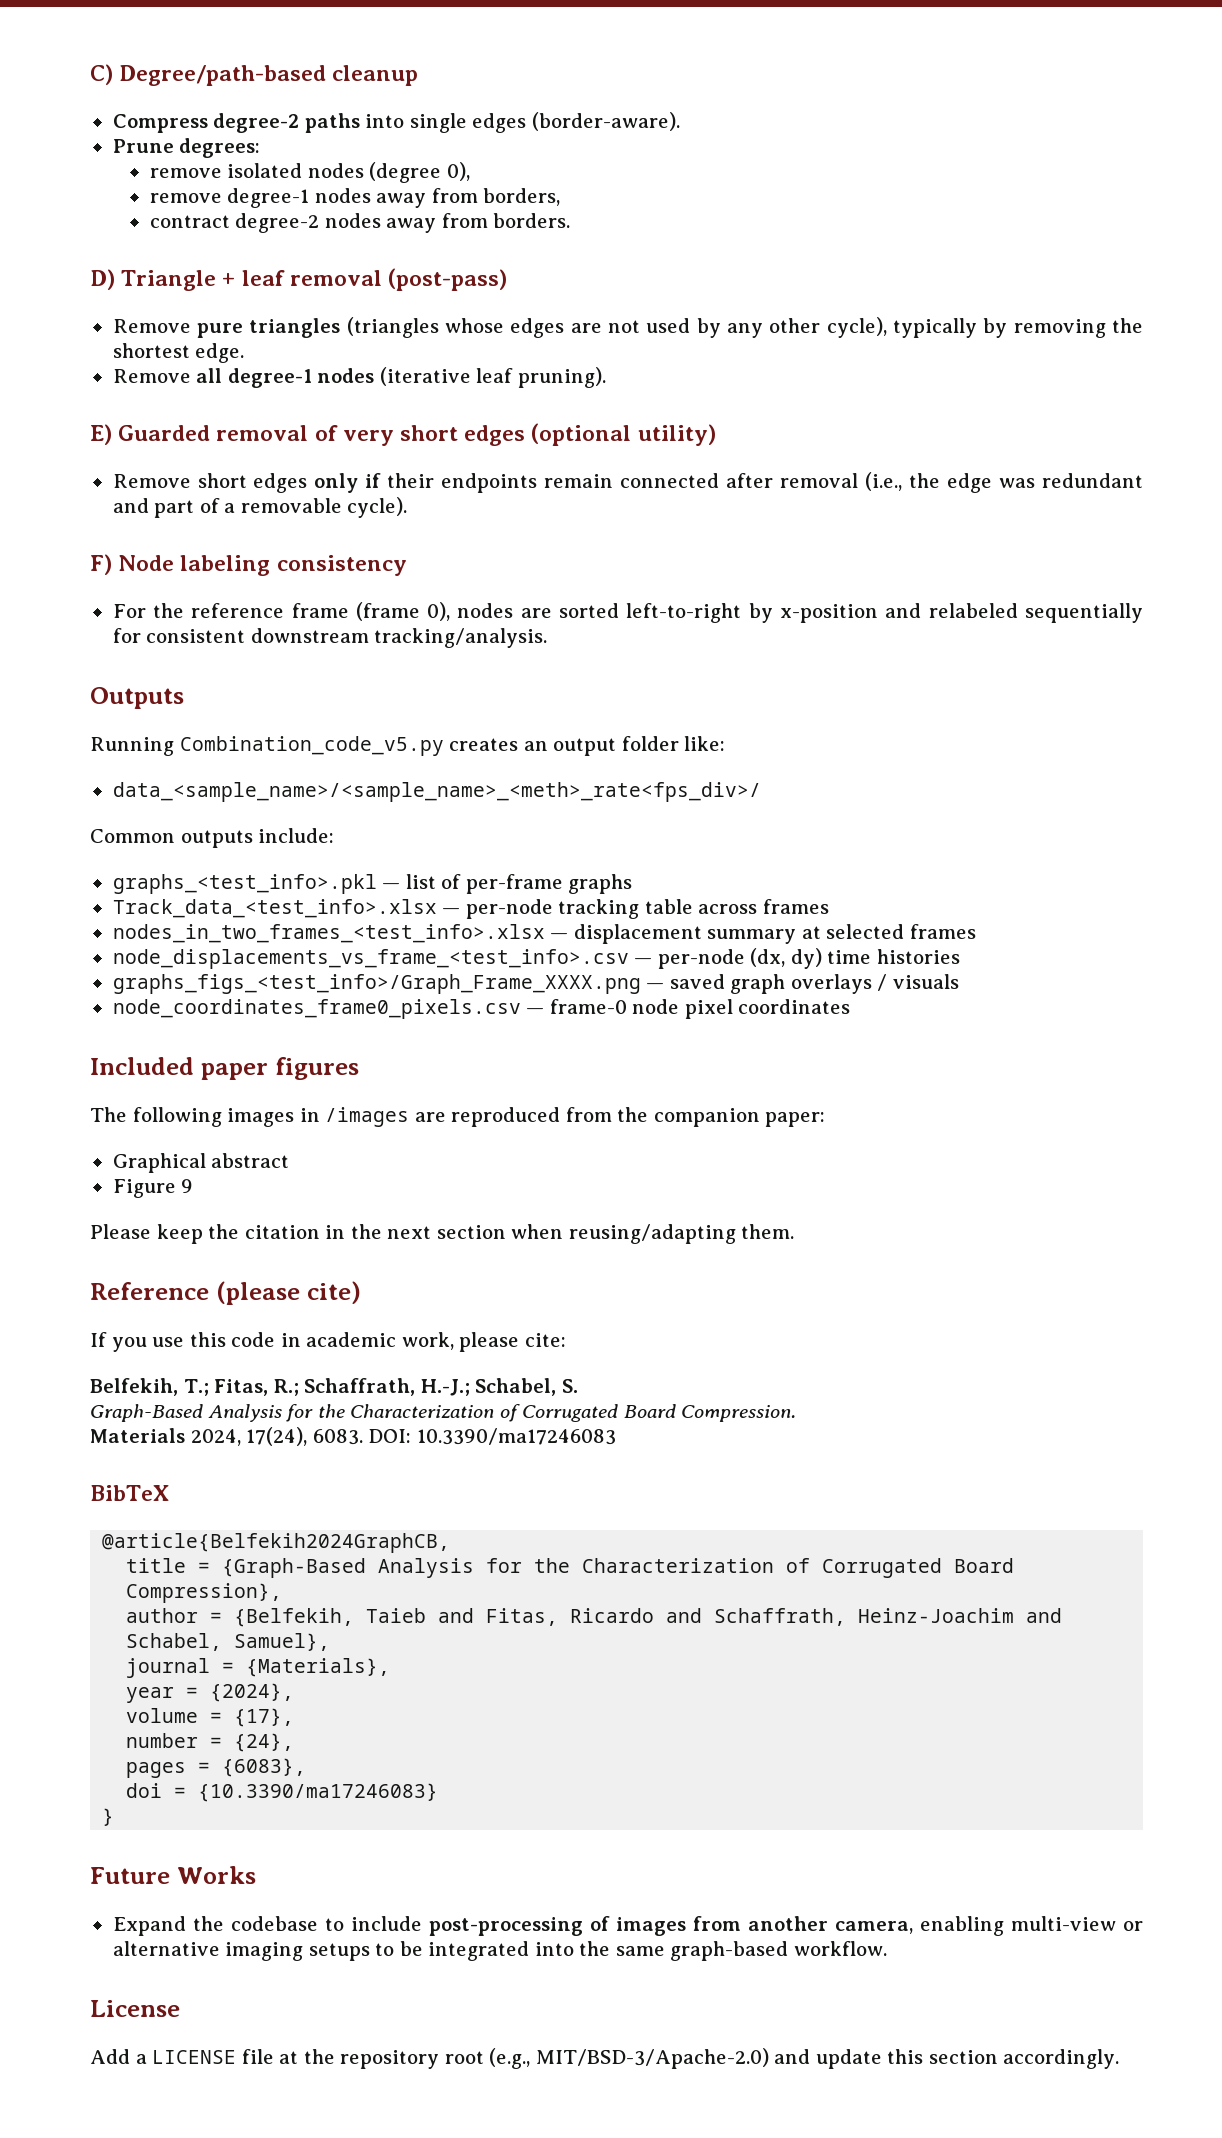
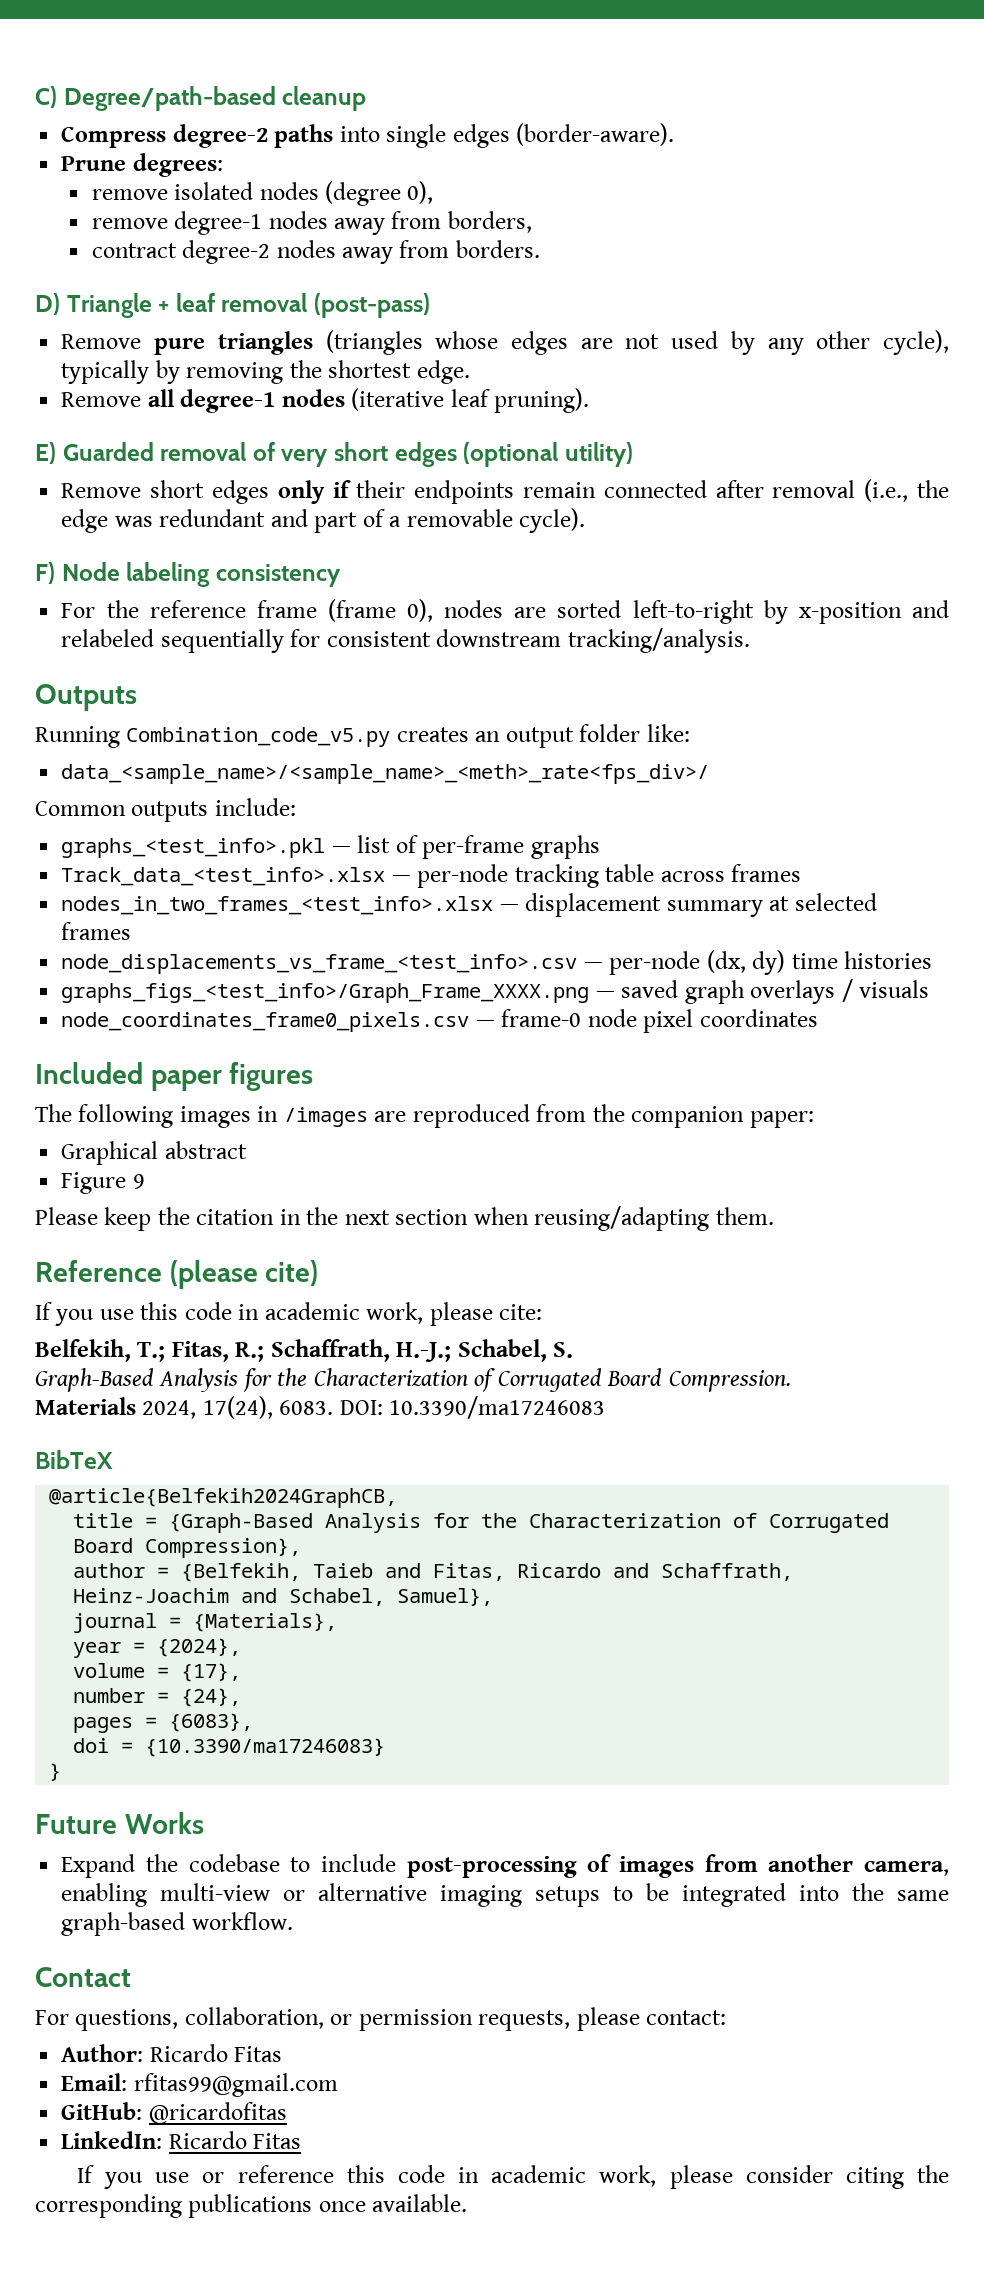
[90,2000,180,2017] [90,2048,1120,2069] License // Add a LICENSE file at the repository root (e.g., MIT/BSD-3/Apache-2.0) and update this section accordingly. -> [35,1967,131,1987] [35,2007,727,2031] [61,2044,283,2062] [61,2073,338,2097] [61,2102,287,2124] [61,2131,302,2149] [76,2165,949,2189] [35,2194,468,2218] Contact // For questions, collaboration, or permission requests, please contact: // Author: Ricardo Fitas // Email: rfitas99@gmail.com // GitHub: @ricardofitas // LinkedIn: Ricardo Fitas // If you use or reference this code in academic work, please consider citing the corresponding publications once available.

